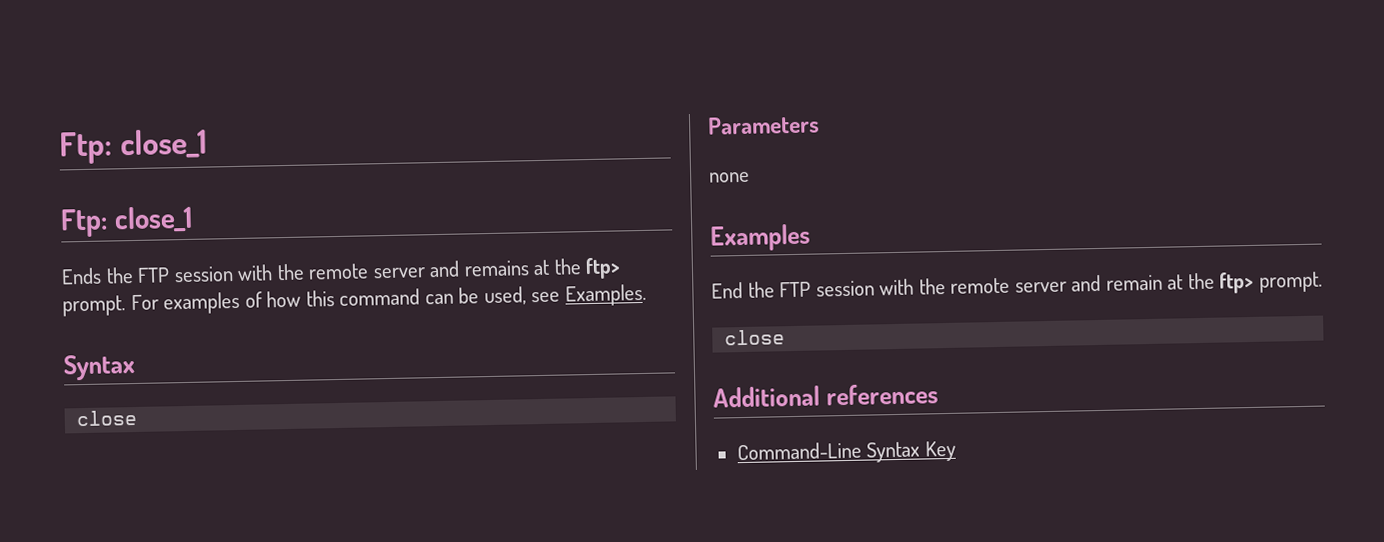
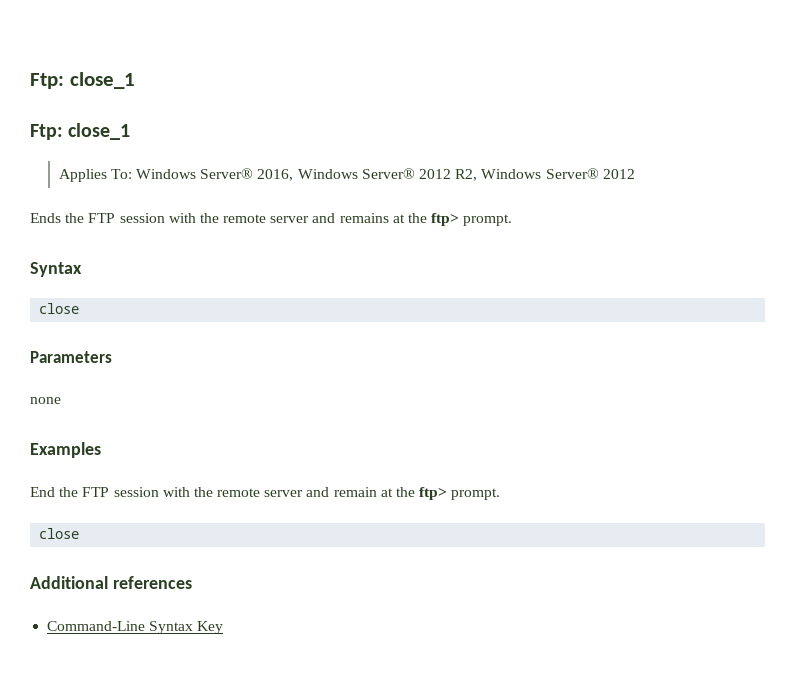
(193, 219) none -> [58,168,635,182] // Applies To: Windows Server® 2016, Windows Server® 2012 R2, Windows Server® 2012
[130,283,647,315] For examples of how this command can be used, see Examples. -> (513, 220) none

